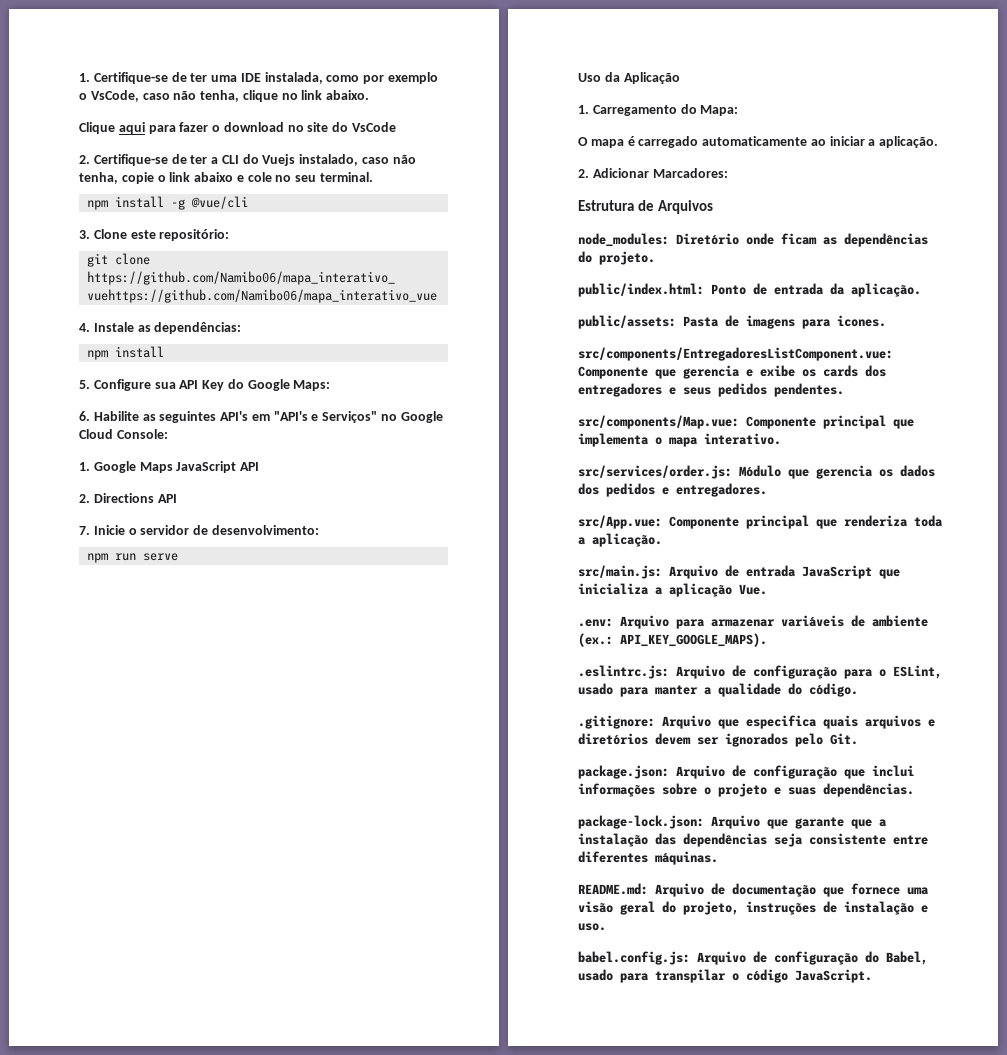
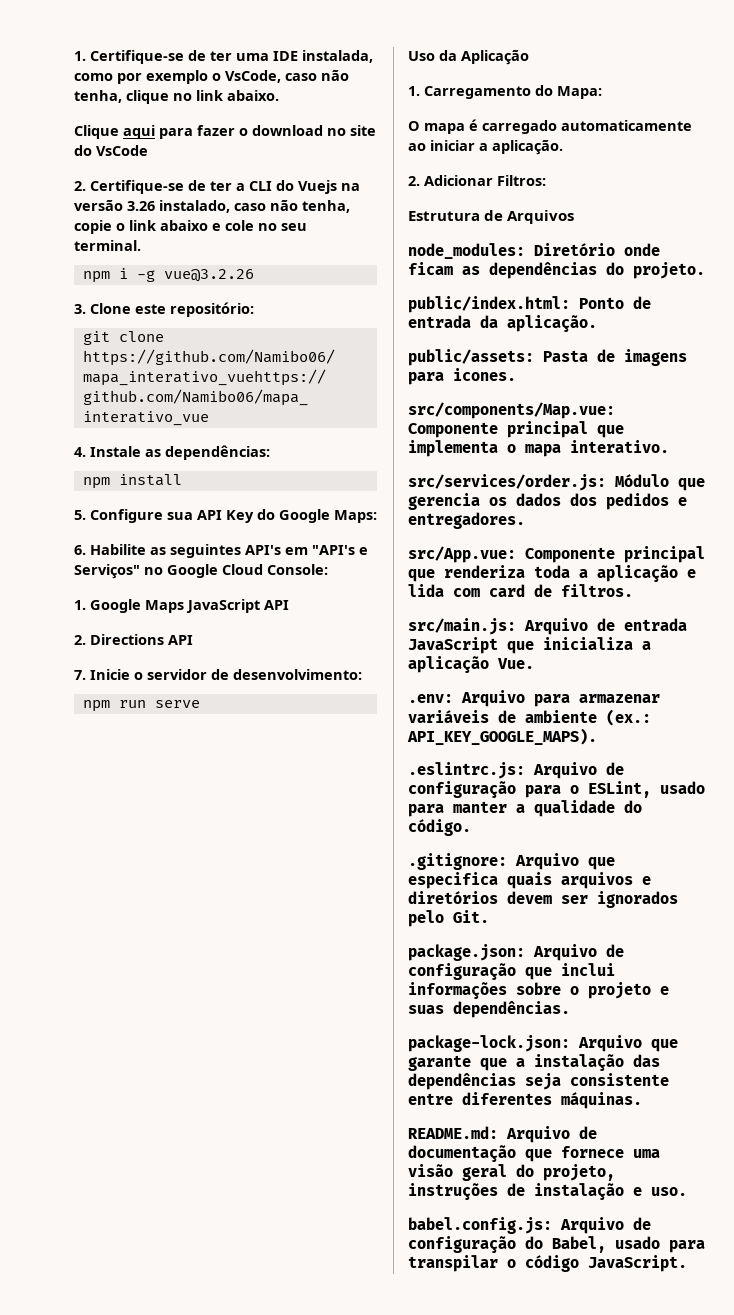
(296, 160) none -> [341,183,360,191] [74,200,155,211] na versão 3.26
[115,196,249,210] install -g @vue/cli -> [118,268,254,282] i -g vue@3.2.26
[652,168,728,178] Marcadores: -> [497,175,546,186] Filtros:
[578,347,893,361] [578,365,886,379] [578,383,844,397] // src/components/EntregadoresListComponent.vue: Componente que gerencia e exibe os cards dos entregadores e seus pedidos pendentes. -> (516, 374) none
[592,533,662,547] aplicação. -> [597,565,696,582] [408,584,633,597] aplicação e lida com card de filtros.

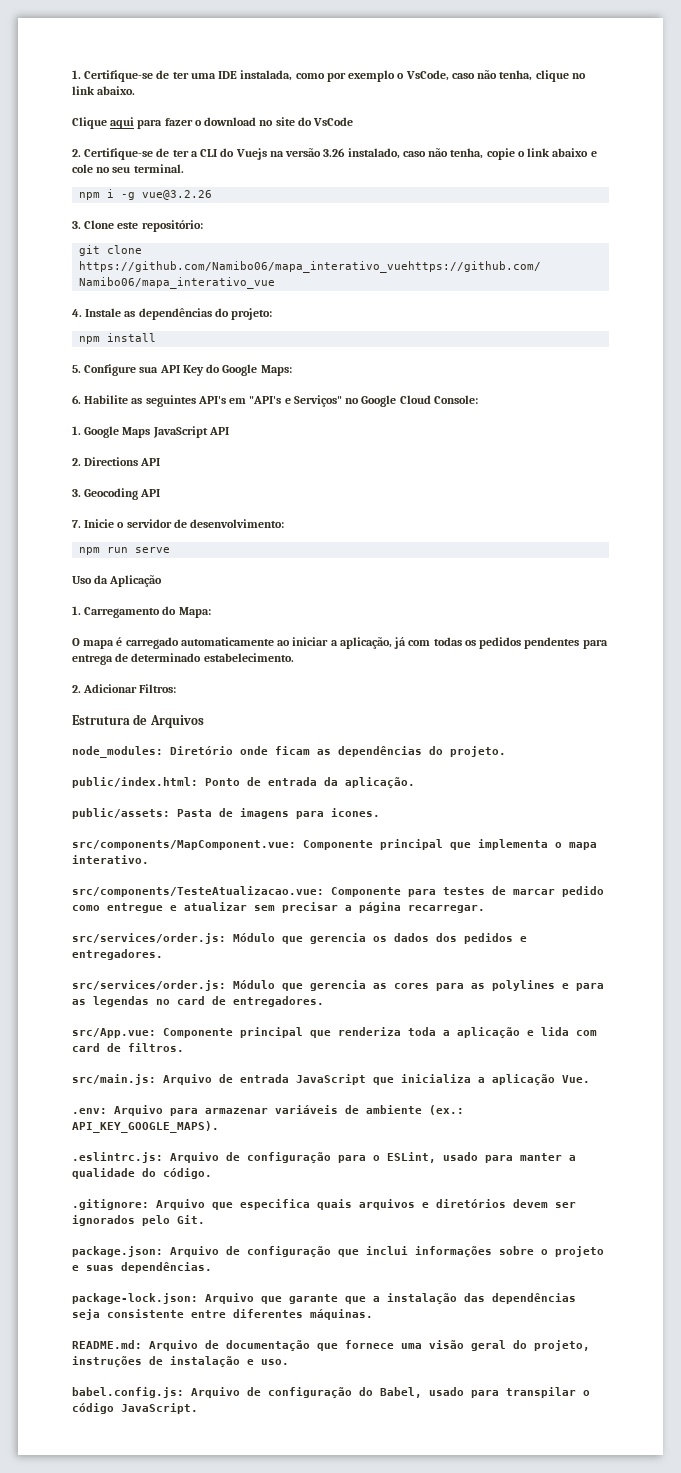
[165,445,270,460] dependências: -> [138,308,273,320] dependências do projeto:
(193, 640) none -> [72,488,161,500] // 3. Geocoding API
[492,140,563,155] aplicação. -> [339,637,608,649] [72,653,294,665] aplicação, já com todas os pedidos pendentes para entrega de determinado estabelecimento.
[408,402,615,419] src/components/Map.vue: -> [72,840,296,850] src/components/MapComponent.vue:
(669, 446) none -> [72,886,604,897] [72,902,485,913] // src/components/TesteAtualizacao.vue: Componente para testes de marcar pedido como entregue e atualizar sem precisar a página recarregar.
(525, 520) none -> [72,980,604,991] [72,996,324,1007] // src/services/order.js: Módulo que gerencia as cores para as polylines e para as legendas no card de entregadores.

